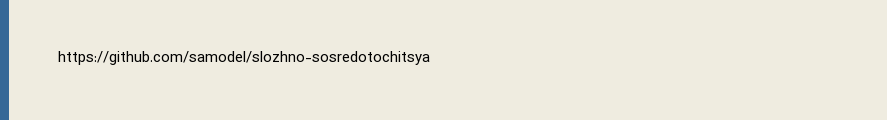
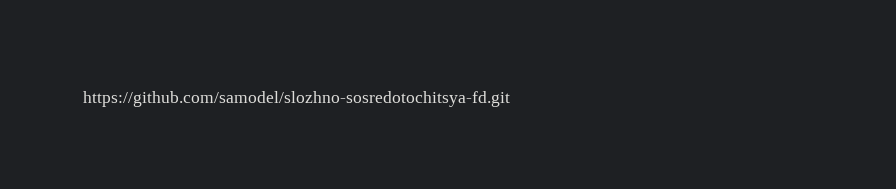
[58,51,430,65] https://github.com/samodel/slozhno-sosredotochitsya -> [83,91,510,107] https://github.com/samodel/slozhno-sosredotochitsya-fd.git

